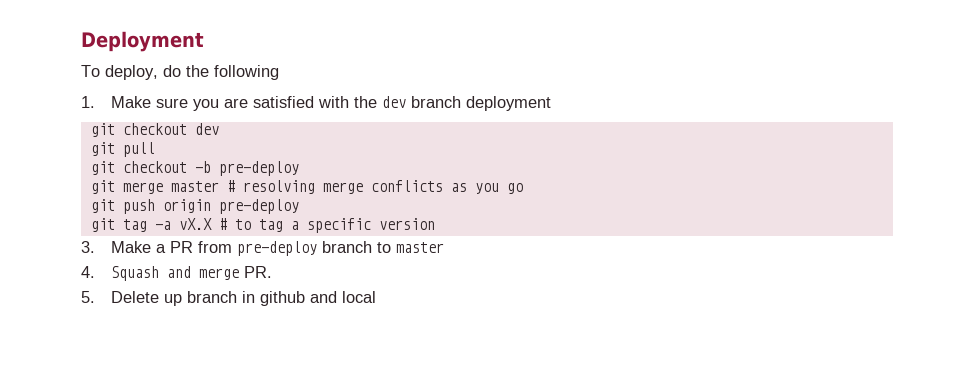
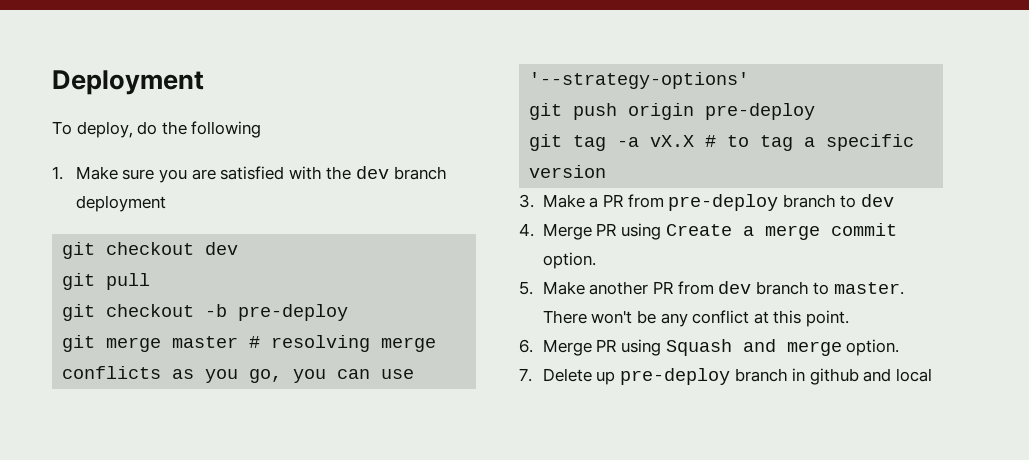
[506,183,523,194] go -> [249,369,415,383] [529,72,750,89] go, you can use '--strategy-options'
[396,242,445,253] master -> [860,194,894,207] dev
(95, 272) none -> [542,223,897,240] [542,252,596,269] [519,281,904,295] [542,310,849,327] [519,339,661,356] Merge PR using Create a merge commit option. // 5. Make another PR from dev branch to master. There won't be any conflict at this point. // 6. Merge PR using
[244,266,273,278] [81,291,95,303] PR. // 5. -> [846,339,900,356] [519,368,532,382] option. // 7.
(183, 300) none -> [619,368,730,385] pre-deploy

